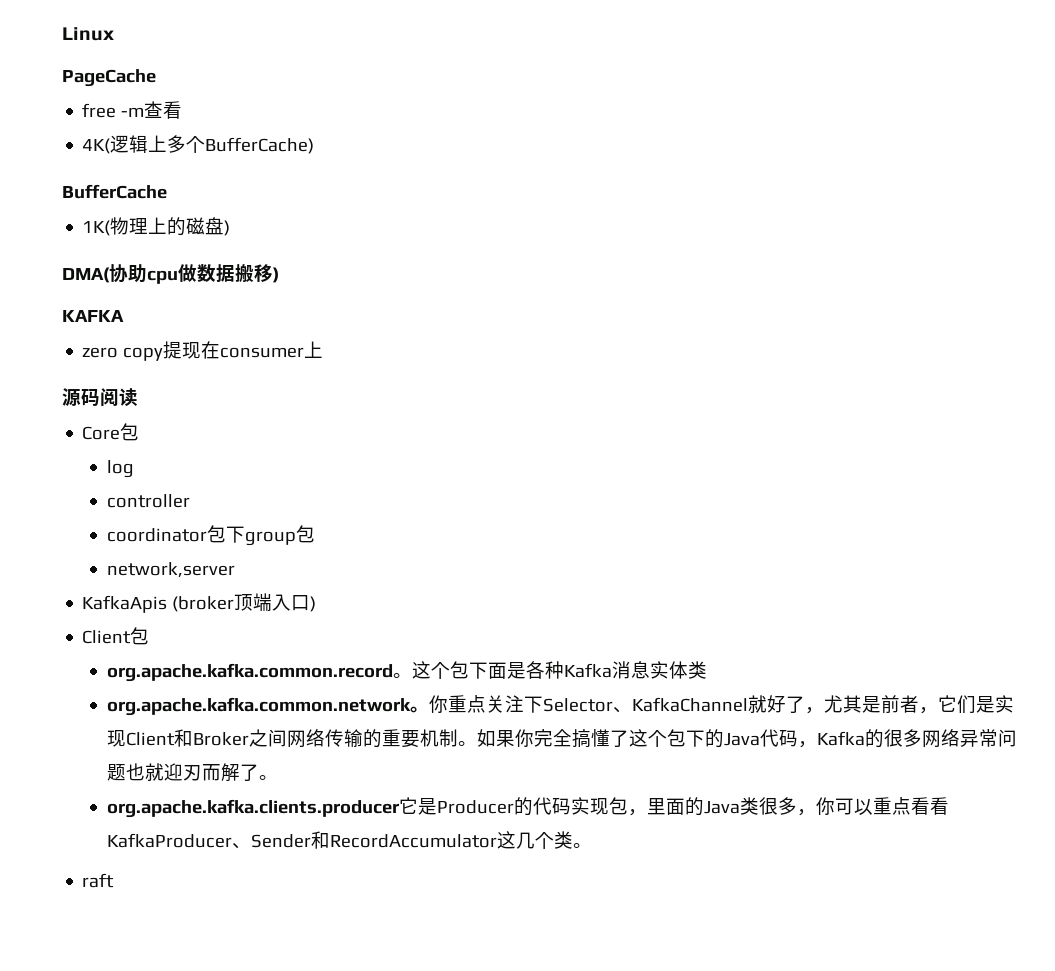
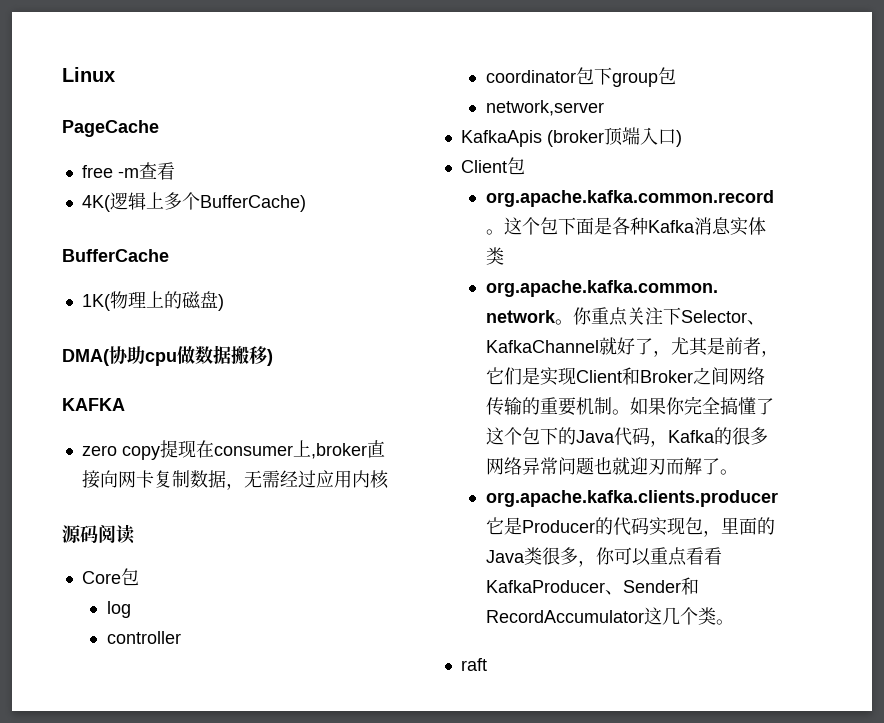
(324, 349) none -> [310,440,385,459] [81,470,389,490] ,broker直接向网卡复制数据，无需经过应用内核

